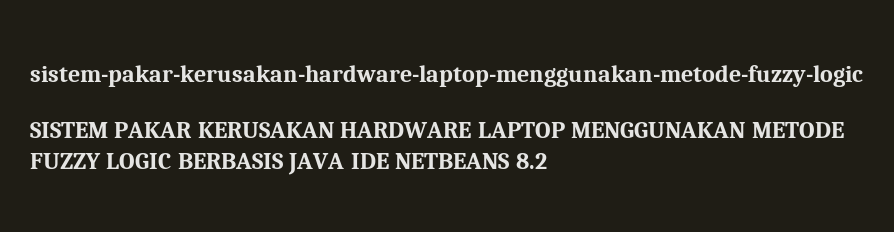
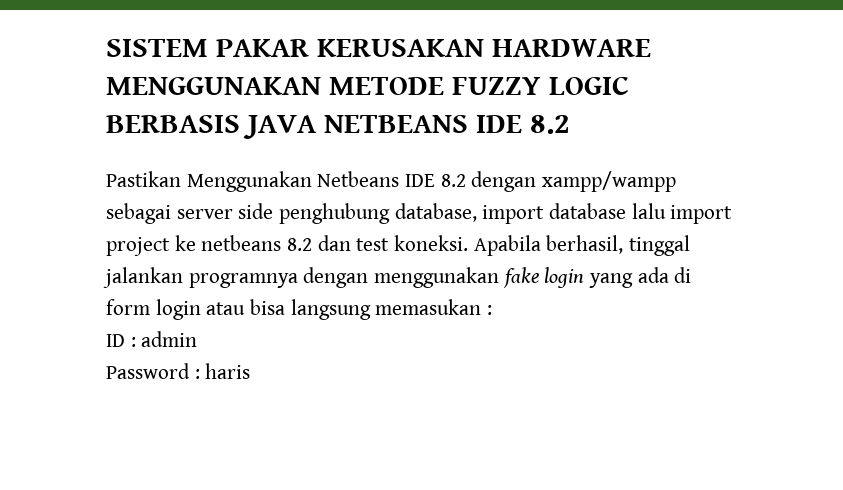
[30,65,863,87] sistem-pakar-kerusakan-hardware-laptop-menggunakan-metode-fuzzy-logic // -> (106, 48) none
[477,122,565,138] LAPTOP -> (651, 48) none
[350,153,547,169] IDE NETBEANS 8.2 -> [324,115,570,134] [106,171,677,192] [106,203,733,224] [106,235,691,256] [103,267,692,288] [106,299,493,320] [106,331,198,347] [106,363,251,379] NETBEANS IDE 8.2 // Pastikan Menggunakan Netbeans IDE 8.2 dengan xampp/wampp sebagai server side penghubung database, import database lalu import project ke netbeans 8.2 dan test koneksi. Apabila berhasil, tinggal jalankan programnya dengan menggunakan fake login yang ada di form login atau bisa langsung memasukan : // ID : admin // Password : haris

